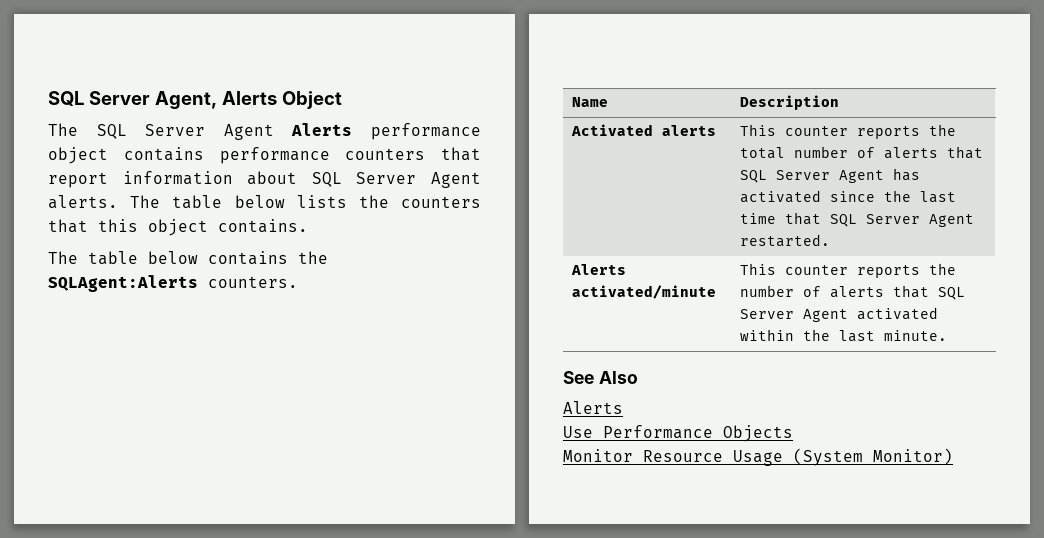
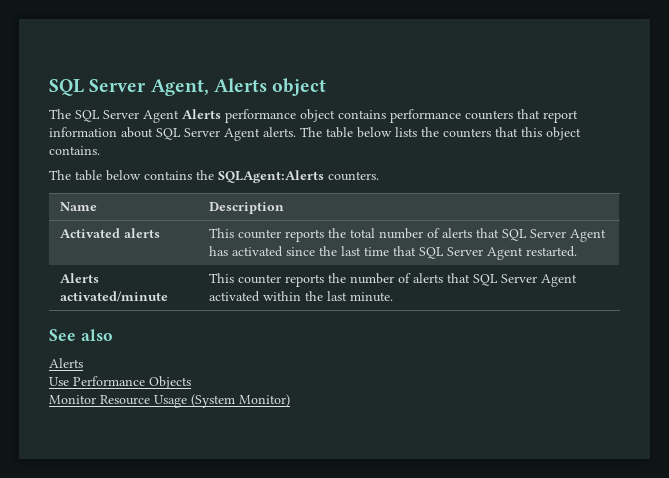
[281,91,342,109] Object -> [272,78,327,96] object
[598,371,638,384] Also -> [80,329,113,341] also

